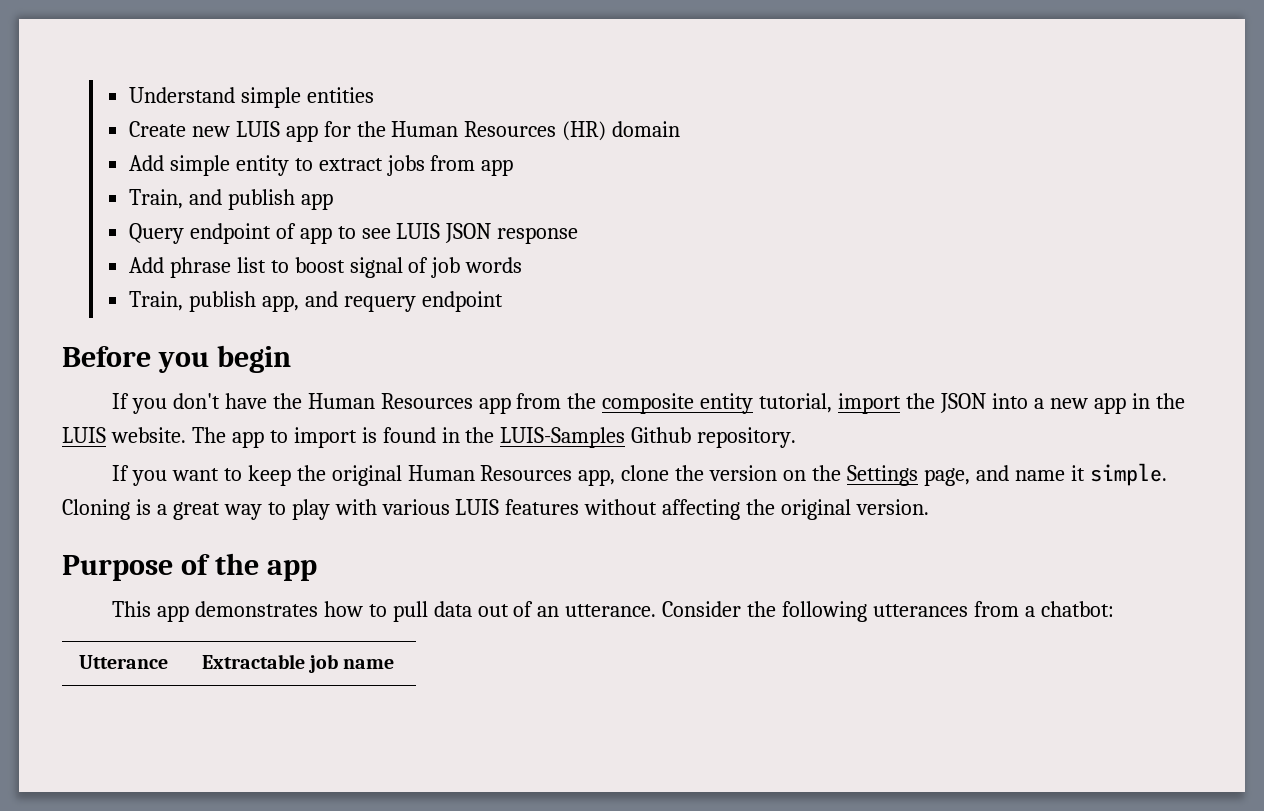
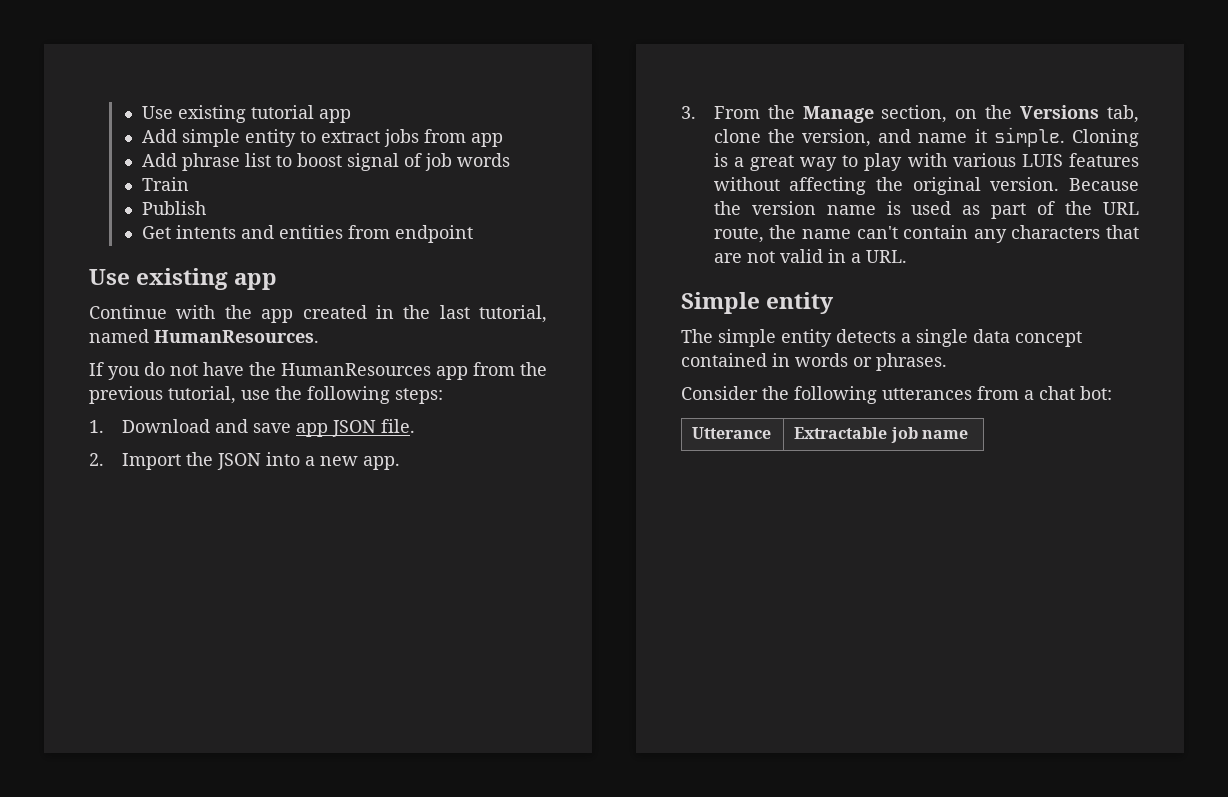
[128,87,374,108] [128,121,681,142] Understand simple entities // Create new LUIS app for the Human Resources (HR) domain -> [141,105,351,123] Use existing tutorial app
[128,189,333,210] [128,223,579,244] // Train, and publish app // Query endpoint of app to see LUIS JSON response -> (503, 140) none
[128,291,503,312] [62,345,291,373] [111,393,902,414] Train, publish app, and requery endpoint // Before you begin // If you don't have the Human Resources app from the composite entity tutorial, import -> [141,177,189,191] [141,201,206,215] [141,225,473,243] [89,268,278,290] [89,305,547,323] [89,329,319,343] [89,362,547,380] [89,386,443,404] [89,419,415,437] [89,453,181,470] Train // Publish // Get intents and entities from endpoint // Use existing app // Continue with the app created in the last tutorial, named HumanResources. // If you do not have the HumanResources app from the previous tutorial, use the following steps: // 1. Download and save app JSON file. // 2. Import
[1093,393,1185,414] [62,427,797,448] [111,465,970,486] app in the LUIS website. The app to import is found in the LUIS-Samples Github repository. // If you want to keep the original Human Resources app, clone the version on the Settings page, -> [362,456,400,470] [681,105,1139,123] [713,129,872,147] app. // 3. From the Manage section, on the Versions tab, clone the version,
[62,553,317,581] [111,601,657,622] // Purpose of the app // This app demonstrates how to pull data out of an utterance. -> [1069,178,1139,191] [713,201,1139,219] [713,225,1139,243] [713,249,907,263] [681,292,835,314] [681,329,1082,347] [681,353,947,371] Because the version name is used as part of the URL route, the name can't contain any characters that are not valid in a URL. // Simple entity // The simple entity detects a single data concept contained in words or phrases. //
[1040,601,1114,617] chatbot: -> [1039,386,1112,400] chat bot:

